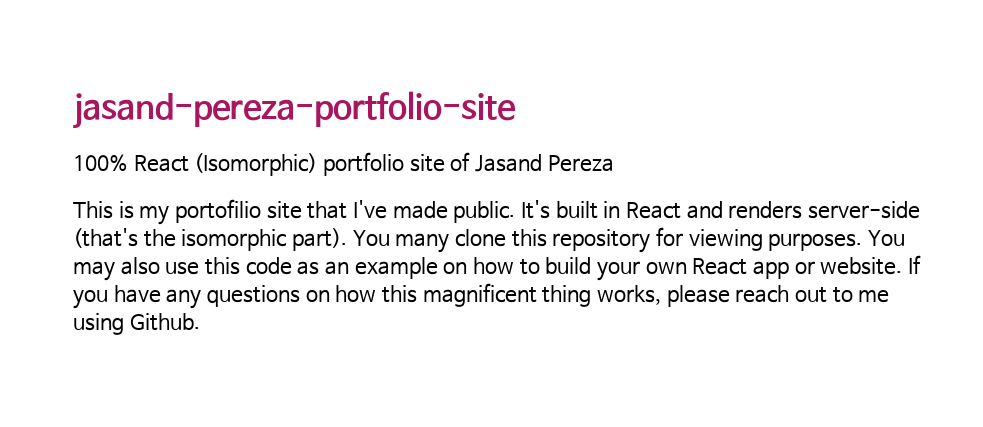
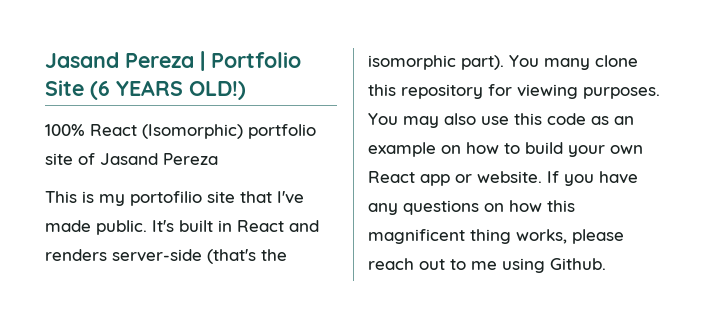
[73,91,516,129] jasand-pereza-portfolio-site -> [45,51,301,71] [45,80,246,100] Jasand Pereza | Portfolio Site (6 YEARS OLD!)

